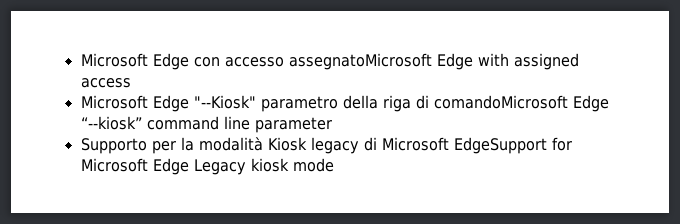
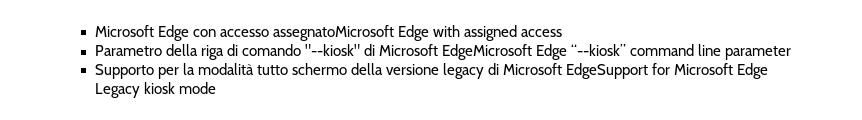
[80,95,568,112] Microsoft Edge "--Kiosk" parametro della riga di comandoMicrosoft -> [94,44,532,60] Parametro della riga di comando "--kiosk" di Microsoft EdgeMicrosoft
[267,137,307,151] Kiosk -> [256,63,439,75] tutto schermo della versione

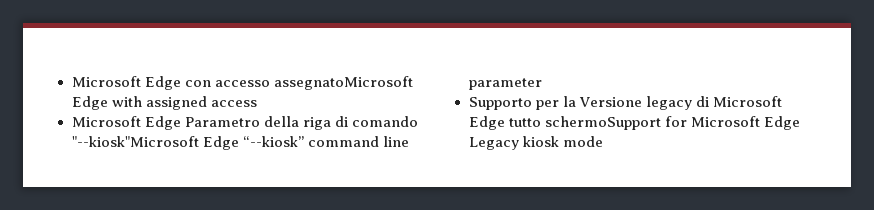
(562, 33) none -> [71,116,181,130] Microsoft Edge
[304,44,532,60] "--kiosk" di Microsoft EdgeMicrosoft -> [71,136,199,147] "--kiosk"Microsoft
[197,63,649,79] modalità tutto schermo della versione legacy di Microsoft EdgeSupport -> [578,96,782,110] [468,116,661,130] Versione legacy di Microsoft Edge tutto schermoSupport

